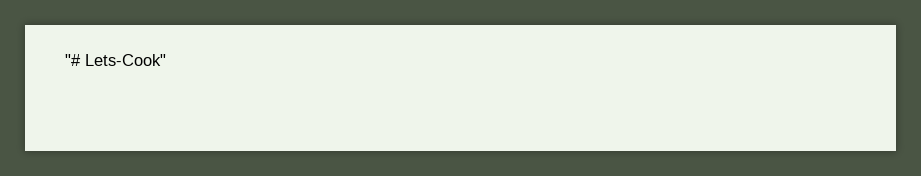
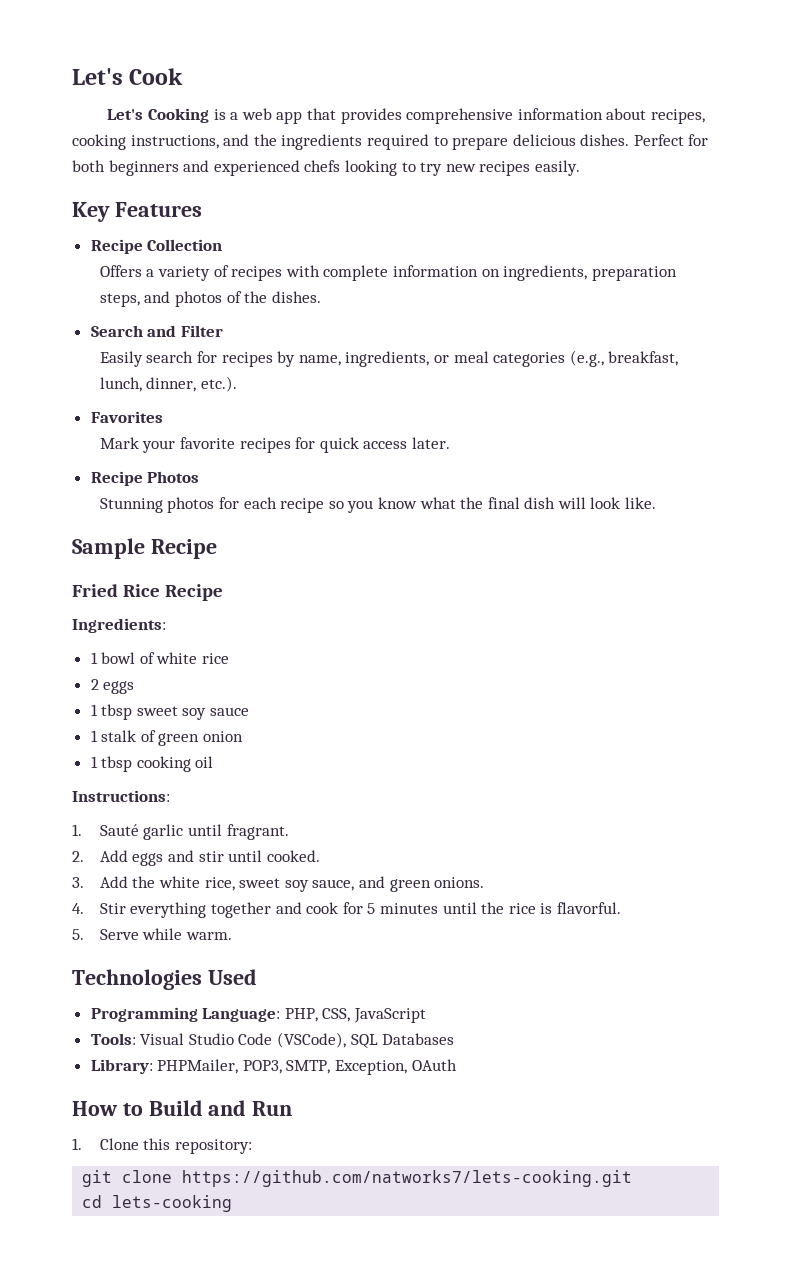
[65,54,166,66] "# Lets-Cook" -> [72,68,184,85] [107,108,705,124] [72,134,709,150] [72,160,580,176] [72,202,202,222] [90,239,223,254] [99,265,677,281] [99,291,321,307] [90,325,223,337] [99,350,679,367] [99,376,237,392] [90,411,163,423] [99,437,450,453] [90,471,200,486] [99,497,657,513] [72,538,217,559] [72,584,224,601] [72,618,166,633] [90,652,230,664] [90,679,135,694] [90,704,250,720] [90,730,244,746] [90,756,214,772] [72,790,170,802] [72,824,289,840] [72,850,320,866] [72,876,485,892] [72,902,621,918] [72,928,232,940] [72,969,257,990] [90,1007,427,1023] [90,1032,455,1048] [90,1059,457,1075] [72,1100,293,1116] [72,1138,252,1154] [82,1170,633,1187] [82,1195,233,1212] Let's Cook // Let's Cooking is a web app that provides comprehensive information about recipes, cooking instructions, and the ingredients required to prepare delicious dishes. Perfect for both beginners and experienced chefs looking to try new recipes easily. // Key Features // Recipe Collection // Offers a variety of recipes with complete information on ingredients, preparation steps, and photos of the dishes. // Search and Filter // Easily search for recipes by name, ingredients, or meal categories (e.g., breakfast, lunch, dinner, etc.). // Favorites // Mark your favorite recipes for quick access later. // Recipe Photos // Stunning photos for each recipe so you know what the final dish will look like. // Sample Recipe // Fried Rice Recipe // Ingredients: // 1 bowl of white rice // 2 eggs // 1 tbsp sweet soy sauce // 1 stalk of green onion // 1 tbsp cooking oil // Instructions: // 1. Sauté garlic until fragrant. // 2. Add eggs and stir until cooked. // 3. Add the white rice, sweet soy sauce, and green onions. // 4. Stir everything together and cook for 5 minutes until the rice is flavorful. // 5. Serve while warm. // Technologies Used // Programming Language: PHP, CSS, JavaScript // Tools: Visual Studio Code (VSCode), SQL Databases // Library: PHPMailer, POP3, SMTP, Exception, OAuth // How to Build and Run // 1. Clone this repository: // git clone https://github.com/natworks7/lets-cooking.git // cd lets-cooking

